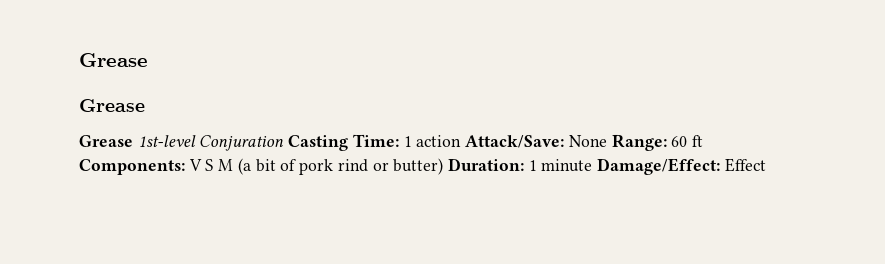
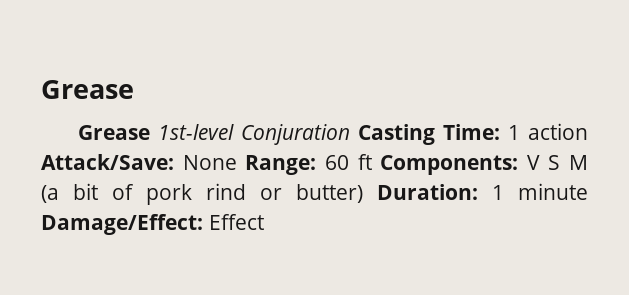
[79,53,148,67] [79,99,145,112] [79,135,133,147] Grease // Grease // Grease -> [41,80,134,99] [77,125,150,140] Grease // Grease

